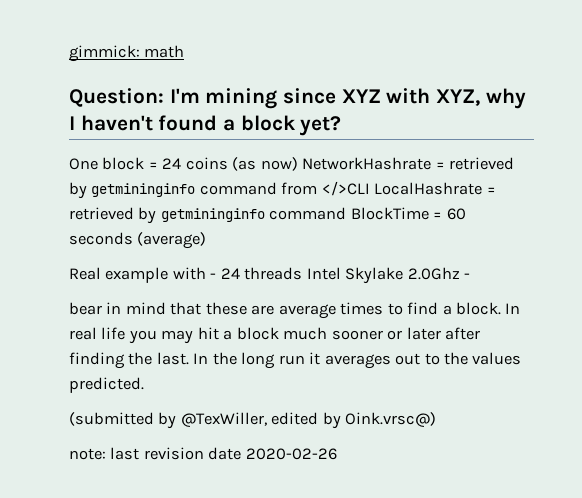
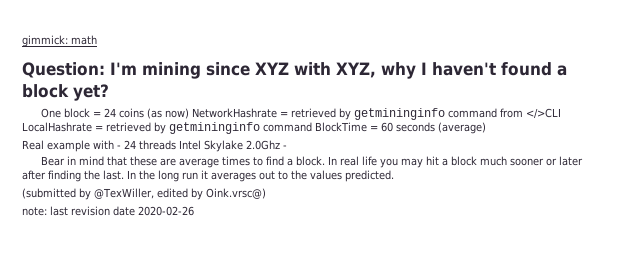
[69,302,102,315] bear -> [40,156,65,166] Bear

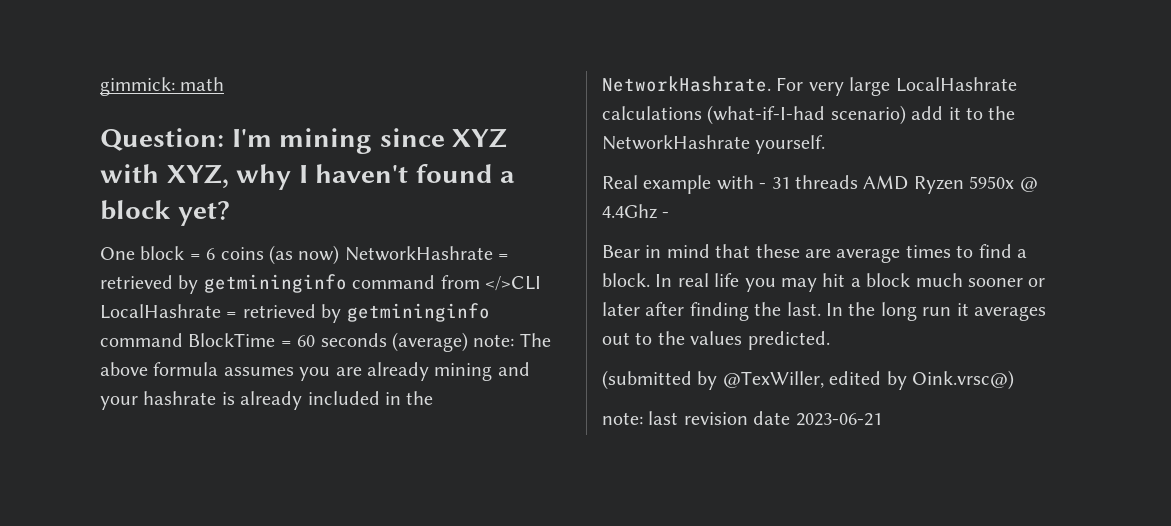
[103,108,116,117] 24 -> [206,248,216,260] 6
[22,140,280,152] // Real example with - 24 threads Intel Skylake 2.0Ghz -> [473,333,551,347] [100,362,530,381] [100,391,434,410] [602,76,1017,96] [602,105,1016,125] [602,135,826,154] [602,175,1038,194] [602,204,657,219] note: The above formula assumes you are already mining and your hashrate is already included in the NetworkHashrate. For very large LocalHashrate calculations (what-if-I-had scenario) add it to the NetworkHashrate yourself. // Real example with - 31 threads AMD Ryzen 5950x @ 4.4Ghz
[138,206,194,216] 2020-02-26 -> [795,413,882,426] 2023-06-21

